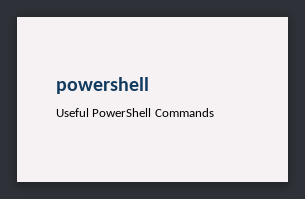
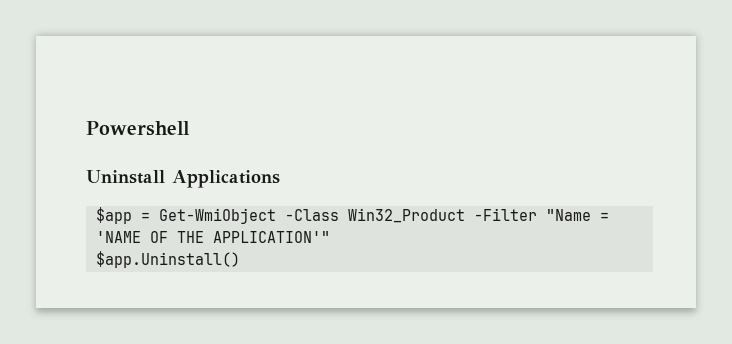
[56,77,149,94] [56,108,214,117] powershell // Useful PowerShell Commands -> [86,121,190,136] [86,170,280,188] [95,207,609,224] [95,231,330,243] [95,251,240,268] Powershell // Uninstall Applications // $app = Get-WmiObject -Class Win32_Product -Filter "Name = 'NAME OF THE APPLICATION'" // $app.Uninstall()

